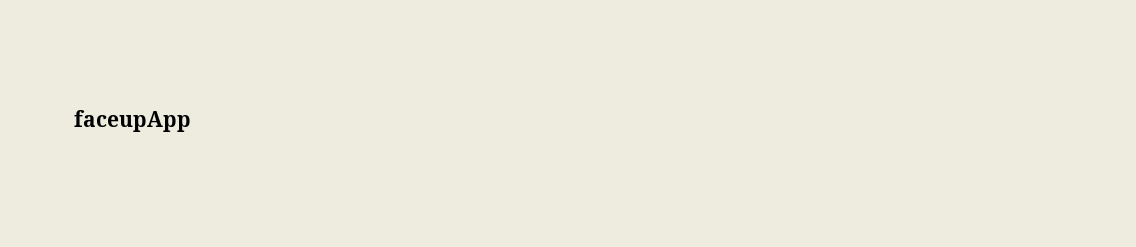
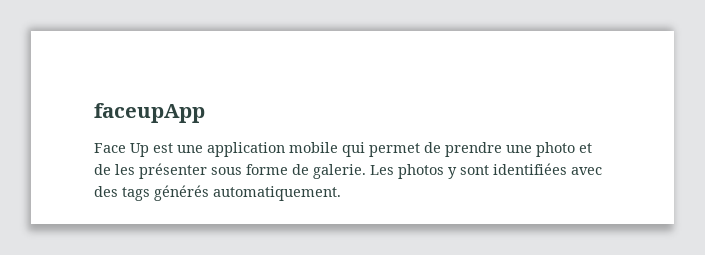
(191, 121) none -> [94,142,592,157] [94,163,602,179] [94,185,341,201] // Face Up est une application mobile qui permet de prendre une photo et de les présenter sous forme de galerie. Les photos y sont identifiées avec des tags générés automatiquement.

